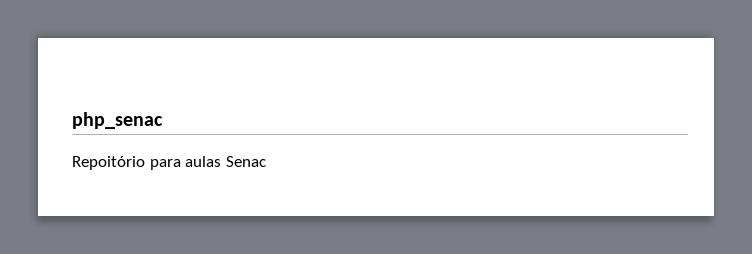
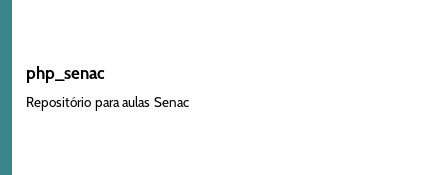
[72,156,145,170] Repoitório -> [26,97,91,111] Repositório

